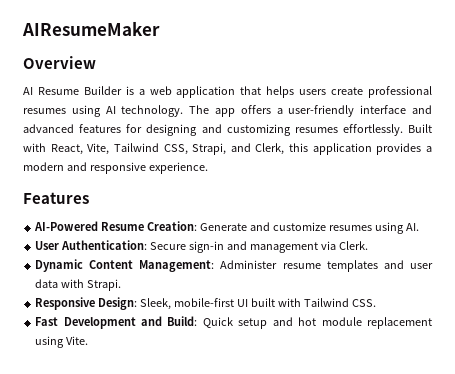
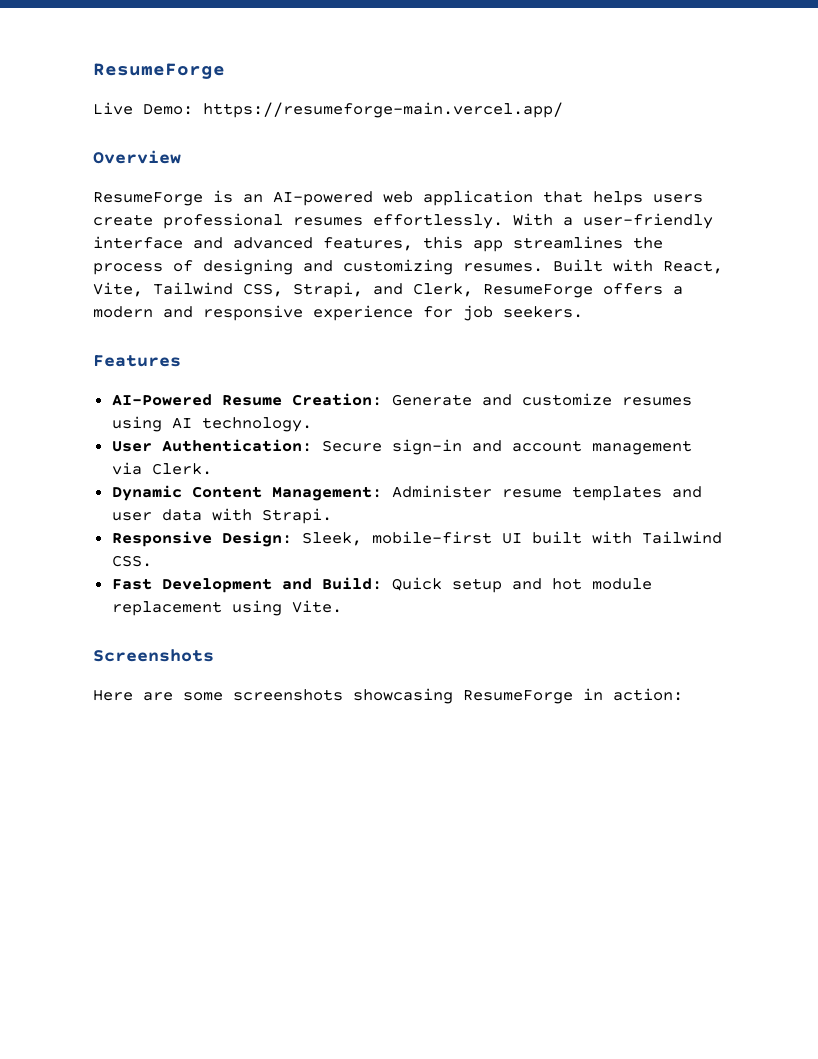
[22,21,160,36] [23,56,96,69] [23,86,145,95] AIResumeMaker // Overview // AI Resume Builder is a -> [93,63,225,79] [93,102,563,118] [93,150,181,164] [93,190,373,206] ResumeForge // Live Demo: https://resumeforge-main.vercel.app/ // Overview // ResumeForge is an AI-powered
[71,105,271,117] using AI technology. The app offers -> [373,213,553,229] effortlessly. With
[79,124,143,133] features for -> [323,236,663,252] [93,260,193,275] features, this app streamlines the process of
[294,124,403,136] resumes effortlessly. -> [463,263,543,272] resumes.
[289,143,422,155] this application provides -> [483,283,663,298] ResumeForge offers
[148,162,208,174] experience. -> [313,305,583,321] experience for job seekers.
[405,223,419,231] AI. -> [171,417,312,432] AI technology.
(247, 245) none -> [511,440,582,452] account
(89, 340) none -> [93,649,214,662] [93,688,683,704] // Screenshots // Here are some screenshots showcasing ResumeForge in action:

